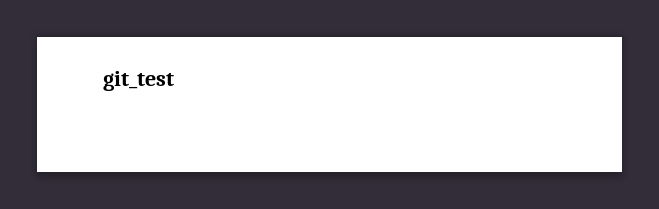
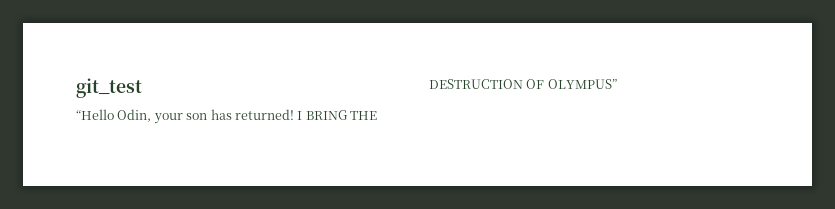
(174, 81) none -> [76,109,377,124] [429,79,617,89] // “Hello Odin, your son has returned! I BRING THE DESTRUCTION OF OLYMPUS”

